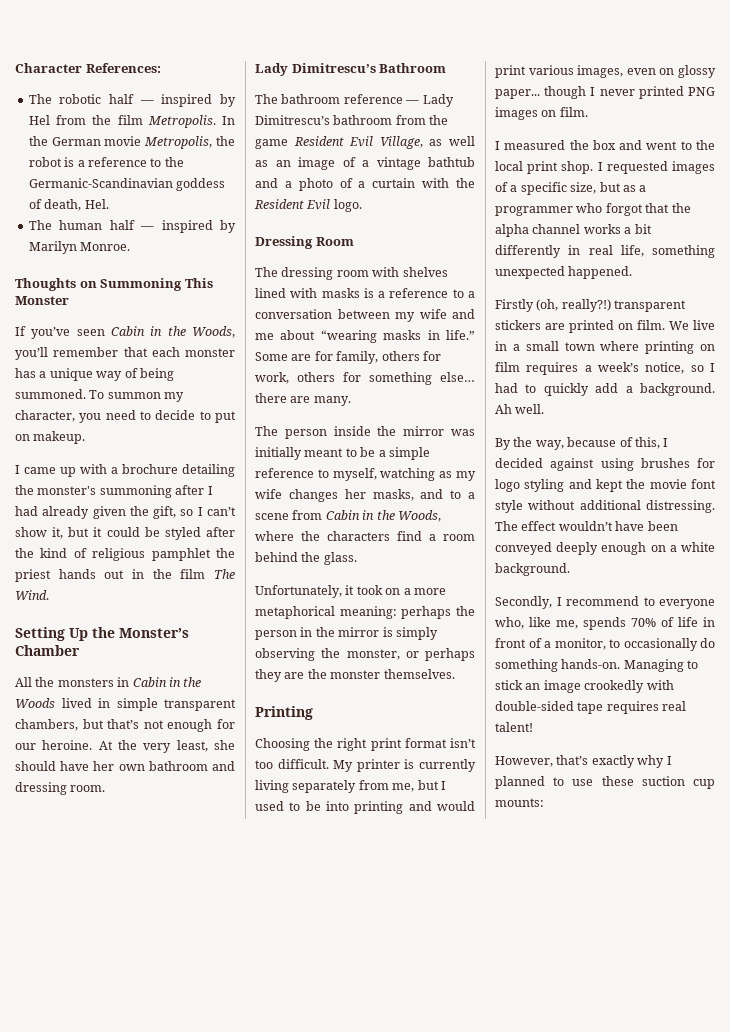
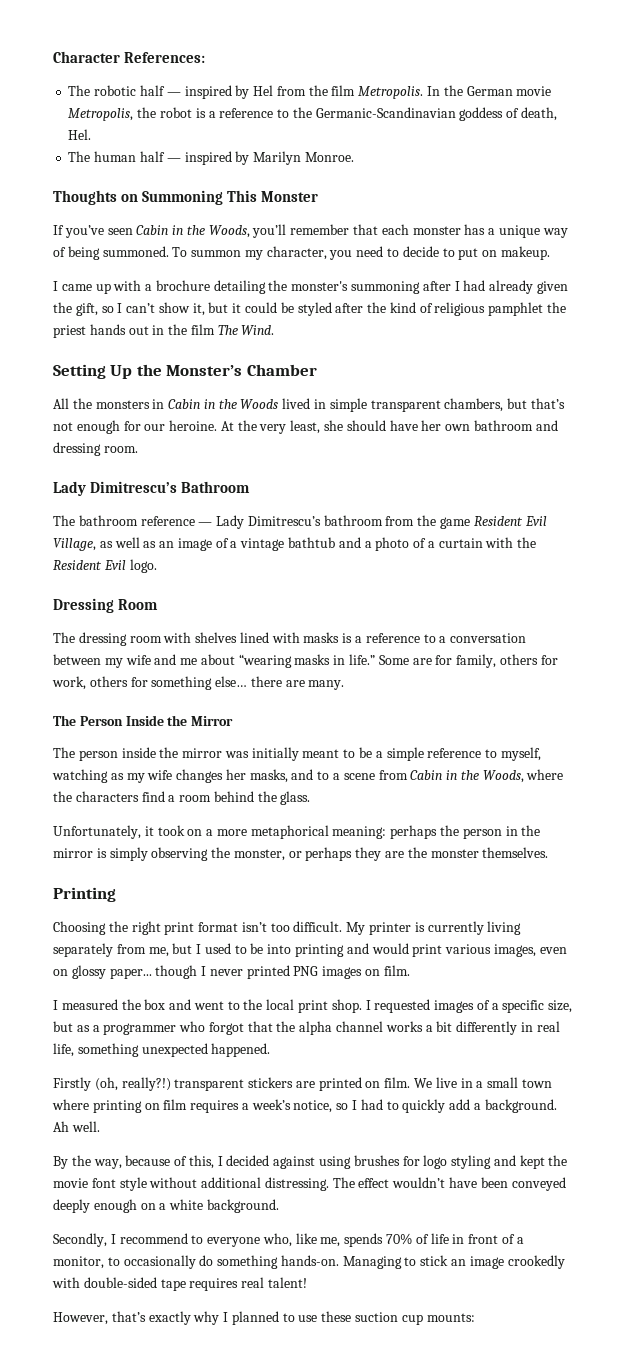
(351, 401) none -> [53,715,234,726] // The Person Inside the Mirror

